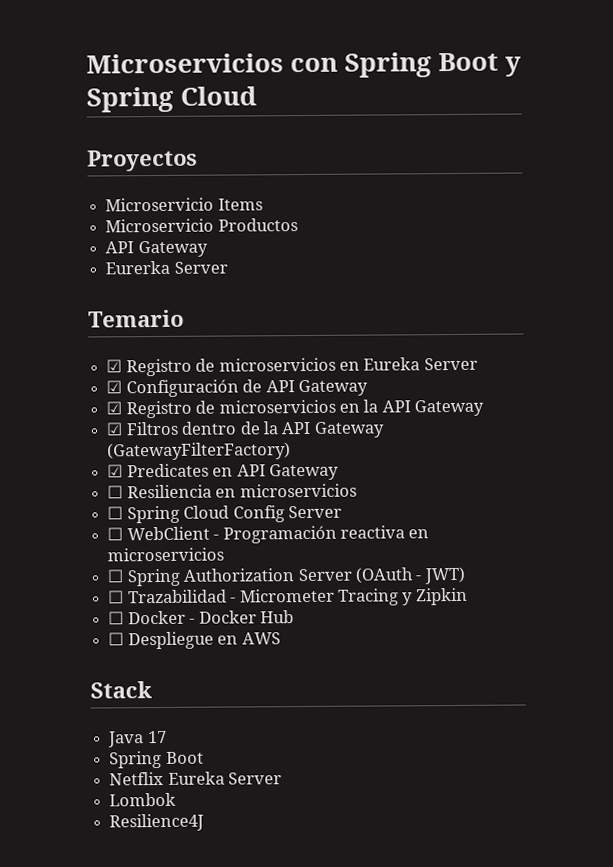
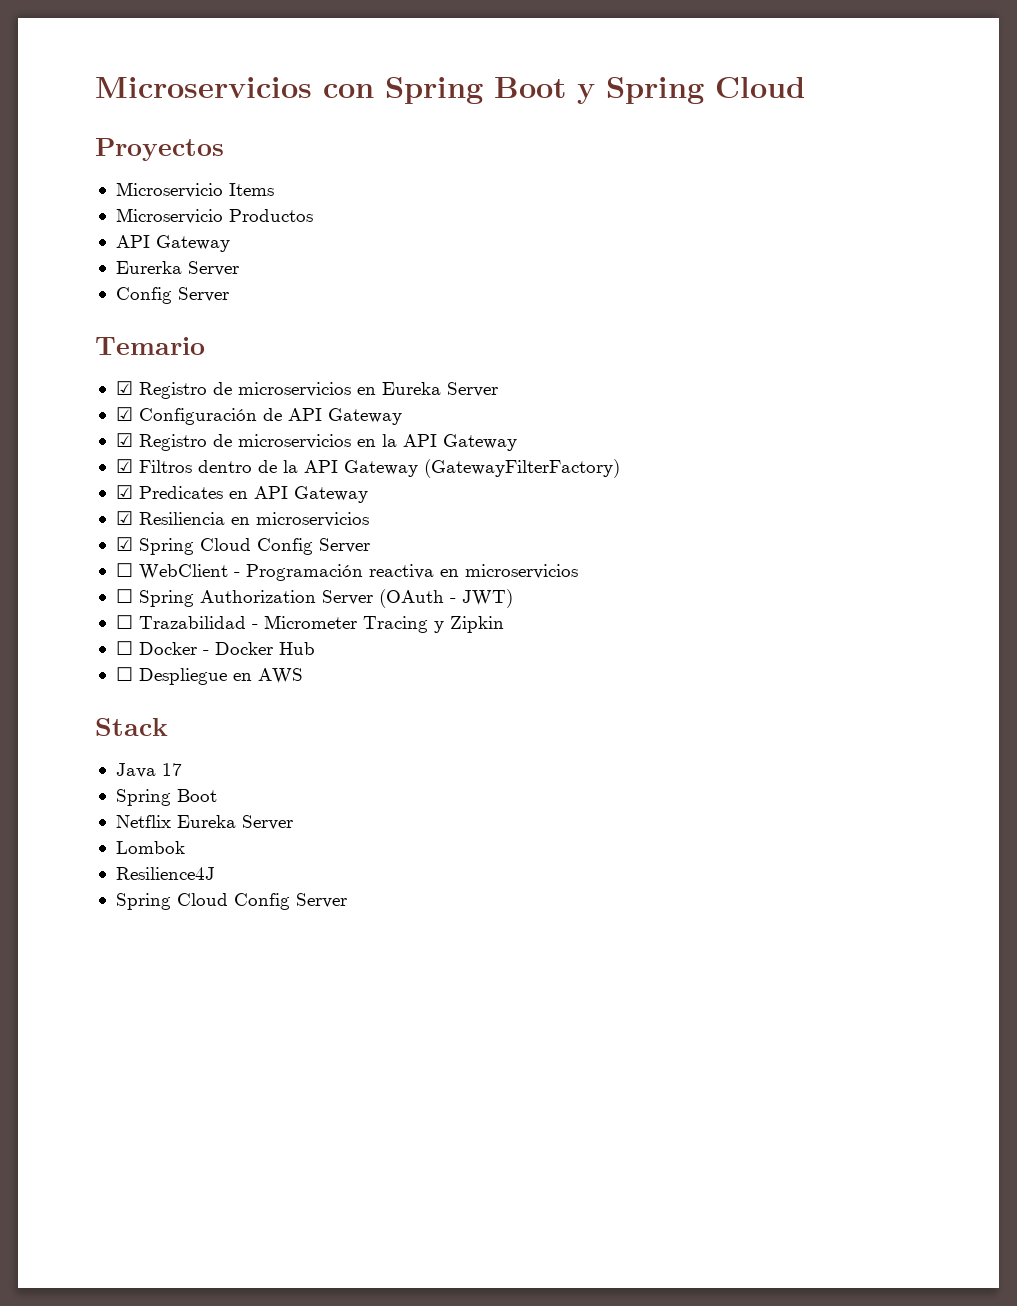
(228, 267) none -> [115,287,229,304] // Config Server
[107,485,124,499] ☐ -> [115,511,133,525] ☑
[107,506,124,520] ☐ -> [115,537,133,551] ☑
(205, 822) none -> [115,893,347,910] // Spring Cloud Config Server

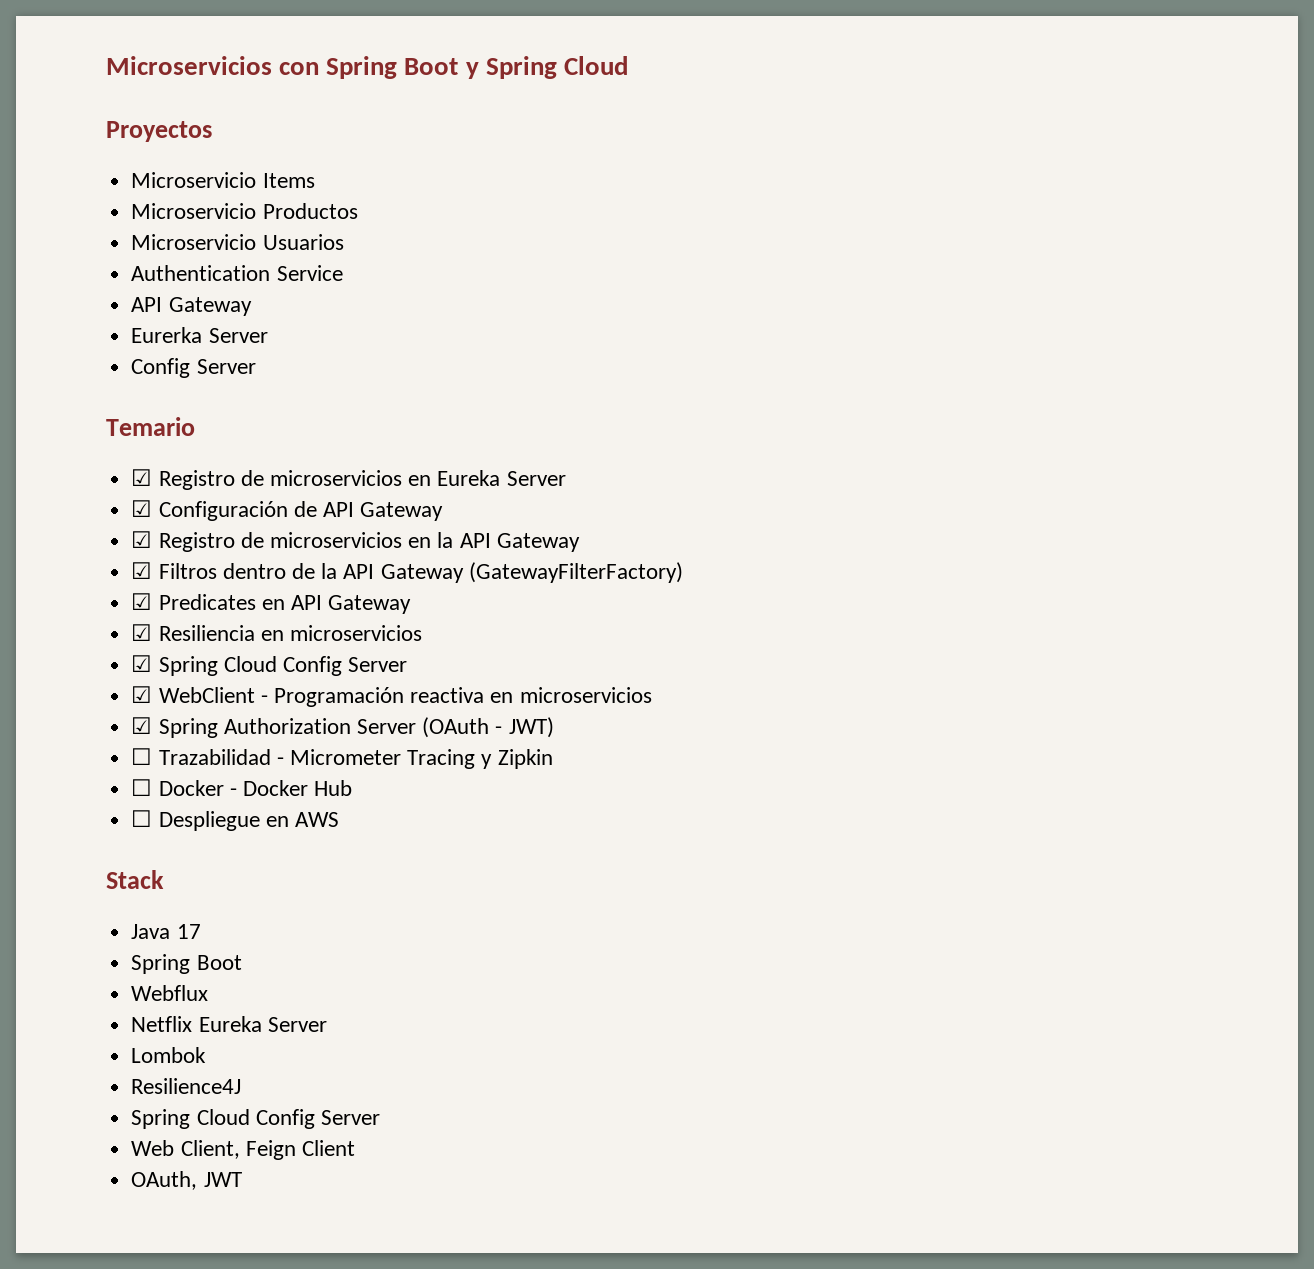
(313, 215) none -> [131,234,344,250] [131,265,343,281] // Microservicio Usuarios // Authentication Service
[115,563,133,577] ☐ -> [131,686,153,703] ☑
[115,589,133,603] ☐ -> [131,717,153,734] ☑
(217, 795) none -> [131,985,209,1001] // Webflux
(347, 900) none -> [131,1140,355,1160] [131,1171,242,1190] // Web Client, Feign Client // OAuth, JWT

